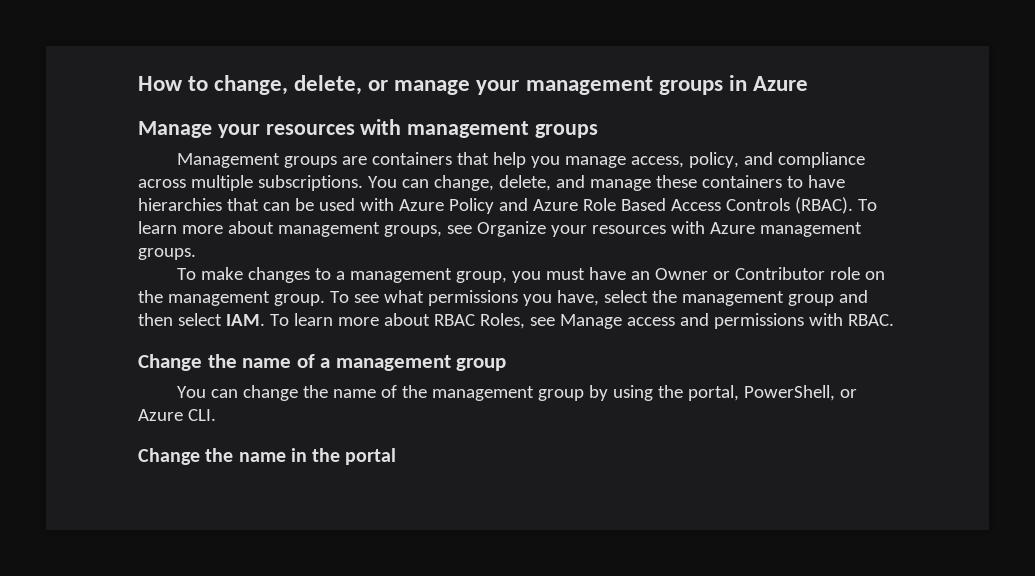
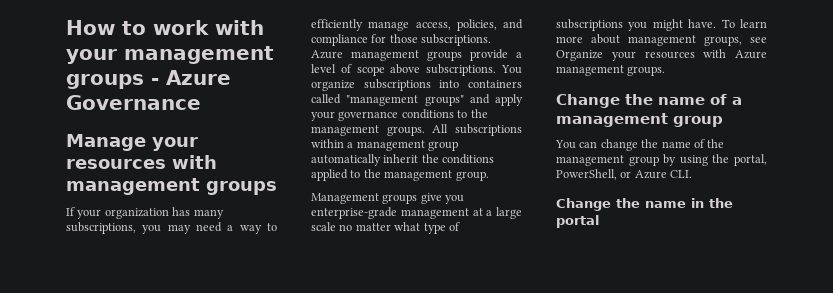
[214,75,471,95] change, delete, or manage -> [153,20,264,35] work with
[728,75,808,91] in Azure -> [151,70,231,85] [66,95,201,110] - Azure Governance
[177,152,866,168] [138,175,845,191] [138,197,853,214] Management groups are containers that help you manage access, policy, and compliance across multiple subscriptions. You can change, delete, and manage these containers to have hierarchies that can be used with Azure Policy and Azure Role Based Access Controls (RBAC). -> [66,207,224,219] [66,222,277,234] [311,19,523,31] [311,34,492,46] [311,49,522,61] [311,64,522,76] [311,79,522,91] [311,94,523,106] [311,109,488,121] [311,124,522,136] [311,139,459,151] [311,154,495,166] [311,169,489,181] [311,193,465,204] [311,207,522,219] [311,222,460,234] [556,19,717,31] If your organization has many subscriptions, you may need a way to efficiently manage access, policies, and compliance for those subscriptions. Azure management groups provide a level of scope above subscriptions. You organize subscriptions into containers called "management groups" and apply your governance conditions to the management groups. All subscriptions within a management group automatically inherit the conditions applied to the management group. // Management groups give you enterprise-grade management at a large scale no matter what type of subscriptions you might have.
[177,267,886,283] [138,290,868,306] [138,313,894,329] // To make changes to a management group, you must have an Owner or Contributor role on the management group. To see what permissions you have, select the management group and then select IAM. To learn more about RBAC Roles, see Manage access and permissions with RBAC. -> (666, 71) none

